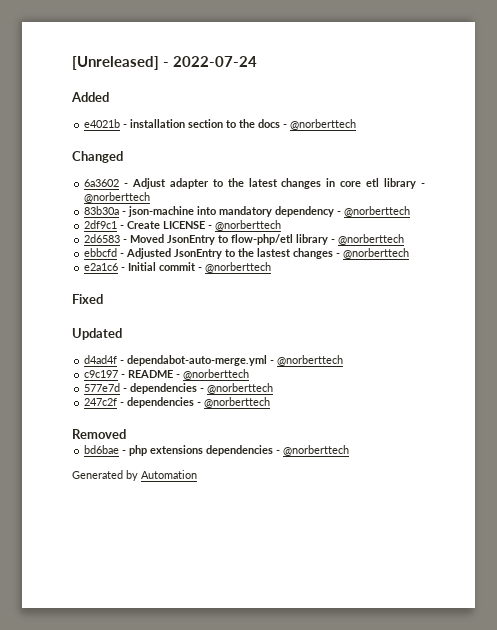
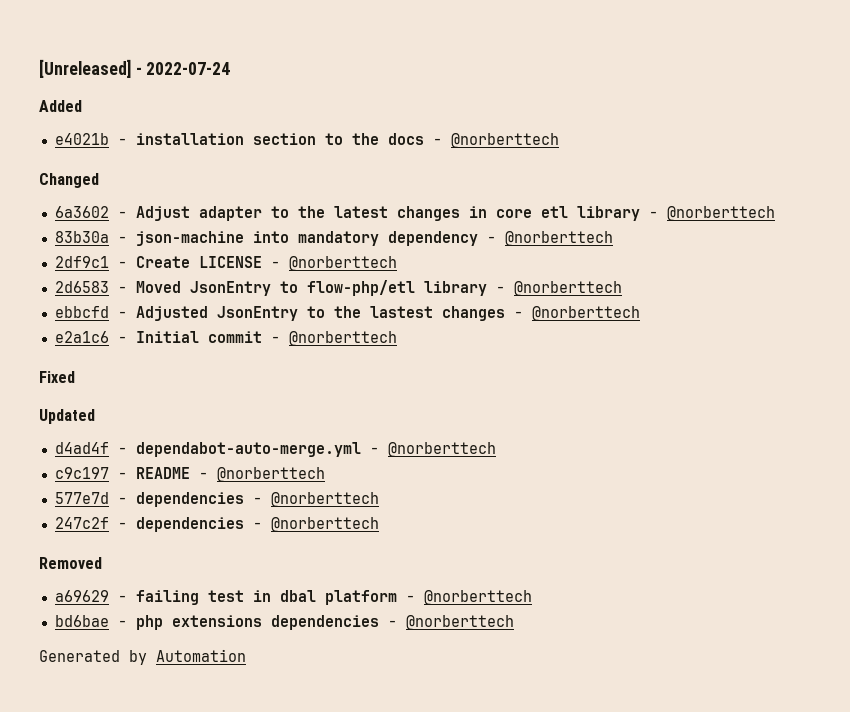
(126, 434) none -> [54,590,532,605] // a69629 - failing test in dbal platform - @norberttech

